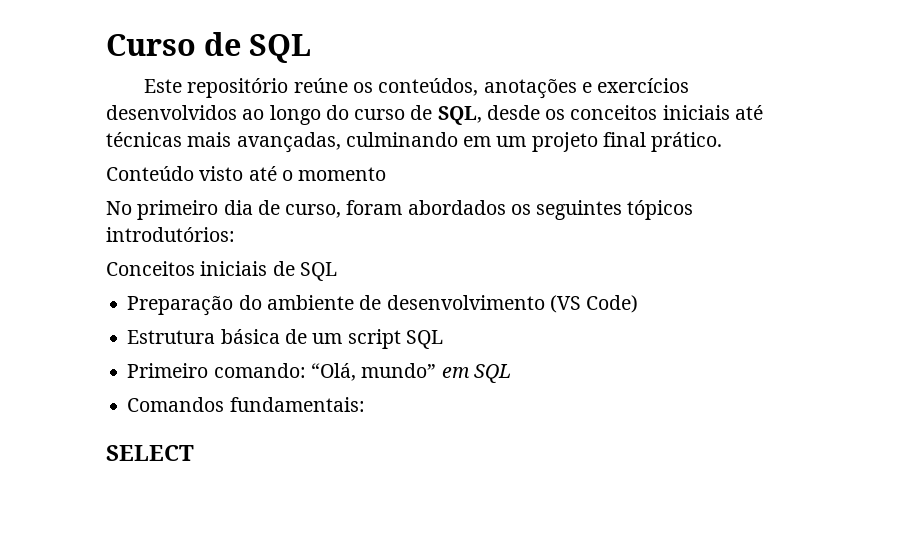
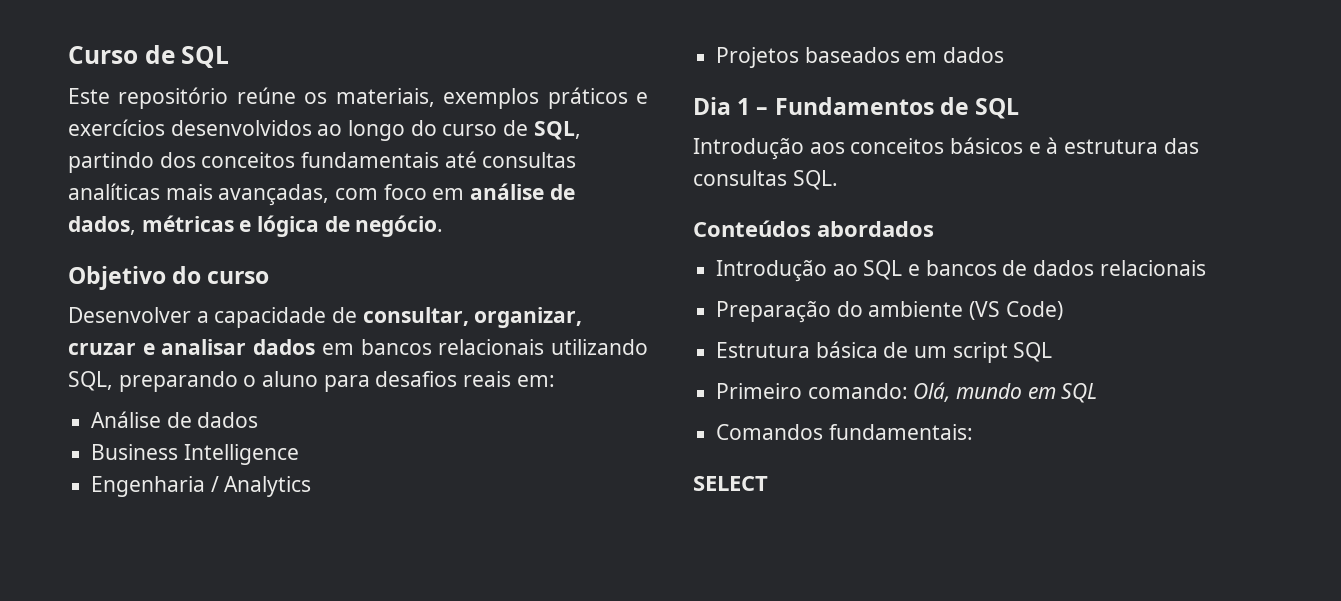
[378,78,577,99] conteúdos, anotações -> [335,87,628,109] materiais, exemplos práticos
[486,105,763,120] [106,132,723,153] [106,166,387,181] [106,200,694,220] [106,227,235,242] [106,261,337,281] desde os conceitos iniciais até técnicas mais avançadas, culminando em um projeto final prático. // Conteúdo visto até o momento // No primeiro dia de curso, foram abordados os seguintes tópicos introdutórios: // Conceitos iniciais de SQL -> [68,151,577,173] [68,183,575,206] [68,215,444,237] [68,266,270,290] [68,307,583,328] [68,339,648,355] [68,371,555,392] [91,411,259,428] [91,444,299,465] [91,476,312,497] [716,47,1005,68] [693,97,1020,119] [693,137,1199,160] [693,170,838,190] [693,220,934,237] [716,260,1206,282] partindo dos conceitos fundamentais até consultas analíticas mais avançadas, com foco em análise de dados, métricas e lógica de negócio. // Objetivo do curso // Desenvolver a capacidade de consultar, organizar, cruzar e analisar dados em bancos relacionais utilizando SQL, preparando o aluno para desafios reais em: // Análise de dados // Business Intelligence // Engenharia / Analytics // Projetos baseados em dados // Dia 1 – Fundamentos de SQL // Introdução aos conceitos básicos e à estrutura das consultas SQL. // Conteúdos abordados // Introdução ao SQL e bancos de dados relacionais
[359,295,545,310] de desenvolvimento -> (964, 309) none
[310,363,437,381] “Olá, mundo” -> [913,382,1023,402] Olá, mundo

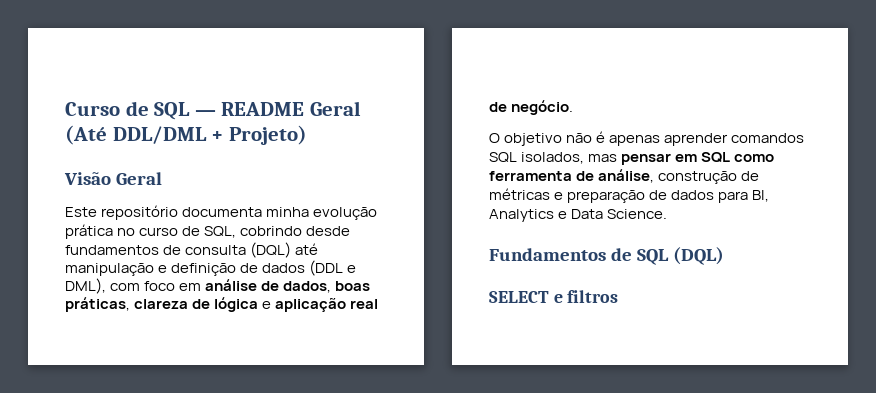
[68,87,648,109] [68,119,581,141] [68,151,577,173] [68,183,330,206] // Este repositório reúne os materiais, exemplos práticos e exercícios desenvolvidos ao longo do curso de SQL, partindo dos conceitos fundamentais até consultas analíticas mais avançadas, -> [194,101,361,116] [65,125,307,145] [64,172,163,185] [65,205,378,220] [65,224,351,239] [65,242,319,258] [65,260,357,276] [65,278,106,294] — README Geral (Até DDL/DML + Projeto) // Visão Geral // Este repositório documenta minha evolução prática no curso de SQL, cobrindo desde fundamentos de consulta (DQL) até manipulação e definição de dados (DDL e DML),
[141,215,444,237] [68,266,270,290] [68,307,583,328] [68,339,648,355] [68,371,555,392] [91,411,259,428] [91,444,299,465] [91,476,312,497] [716,47,1005,68] [693,97,1020,119] [693,137,1199,160] [693,170,838,190] [693,220,934,237] [716,260,1206,282] [716,301,1063,323] [716,341,1053,363] [716,382,1098,403] [716,424,973,440] métricas e lógica de negócio. // Objetivo do curso // Desenvolver a capacidade de consultar, organizar, cruzar e analisar dados em bancos relacionais utilizando SQL, preparando o aluno para desafios reais em: // Análise de dados // Business Intelligence // Engenharia / Analytics // Projetos baseados em dados // Dia 1 – Fundamentos de SQL // Introdução aos conceitos básicos e à estrutura das consultas SQL. // Conteúdos abordados // Introdução ao SQL e bancos de dados relacionais // Preparação do ambiente (VS Code) // Estrutura básica de um script SQL // Primeiro comando: Olá, mundo em SQL // Comandos fundamentais: -> [335,281,371,291] [65,297,379,312] [489,100,574,115] [489,131,805,146] [489,152,775,165] [489,169,760,184] [489,188,770,203] [489,209,668,222] [489,247,725,265] boas práticas, clareza de lógica e aplicação real de negócio. // O objetivo não é apenas aprender comandos SQL isolados, mas pensar em SQL como ferramenta de análise, construção de métricas e preparação de dados para BI, Analytics e Data Science. // Fundamentos de SQL (DQL)
(768, 483) none -> [553,290,619,303] e filtros

